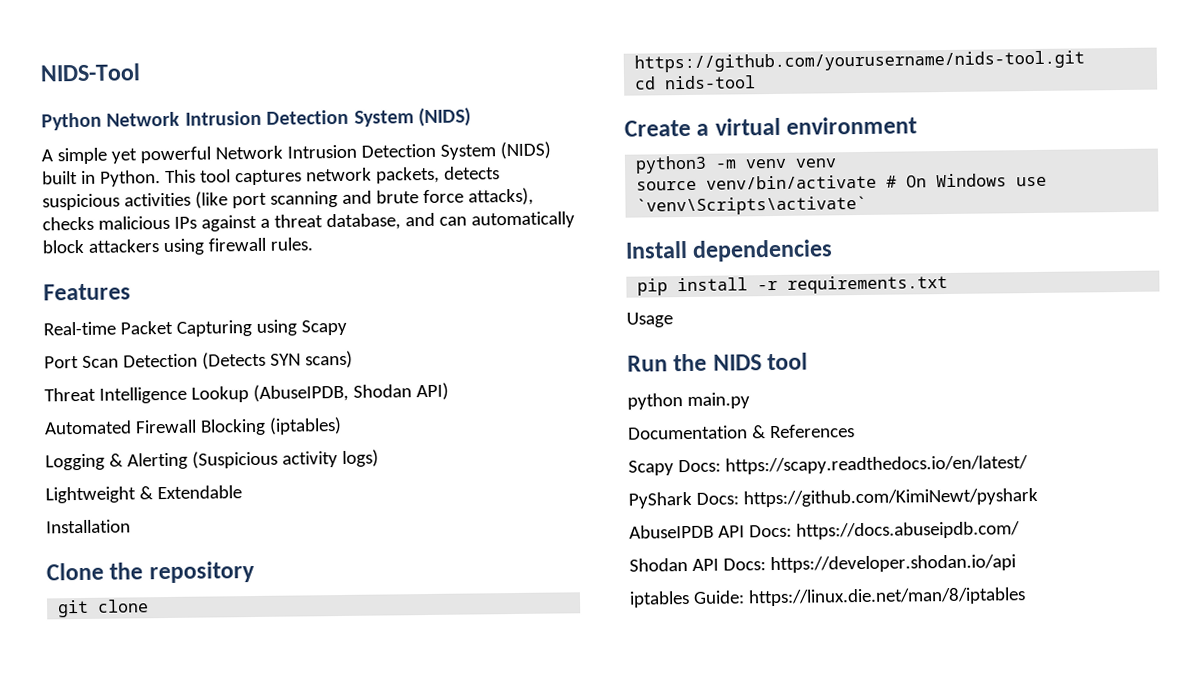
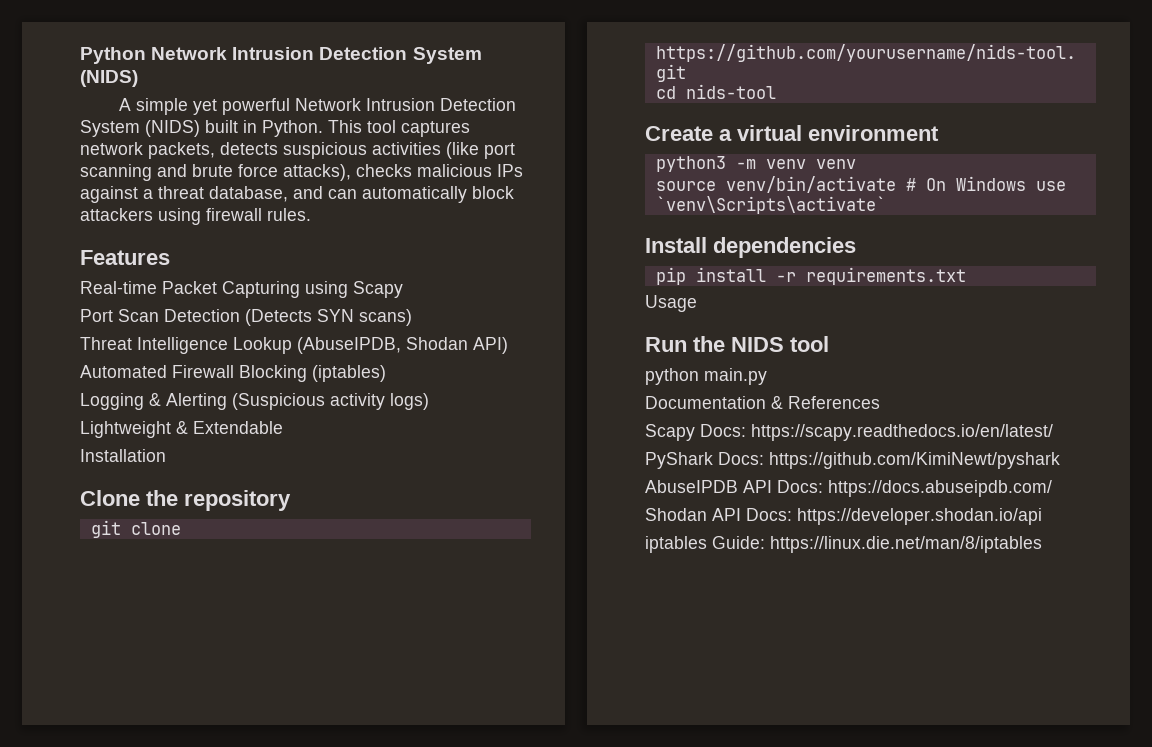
[40,63,141,82] NIDS-Tool // -> (80, 55) none

